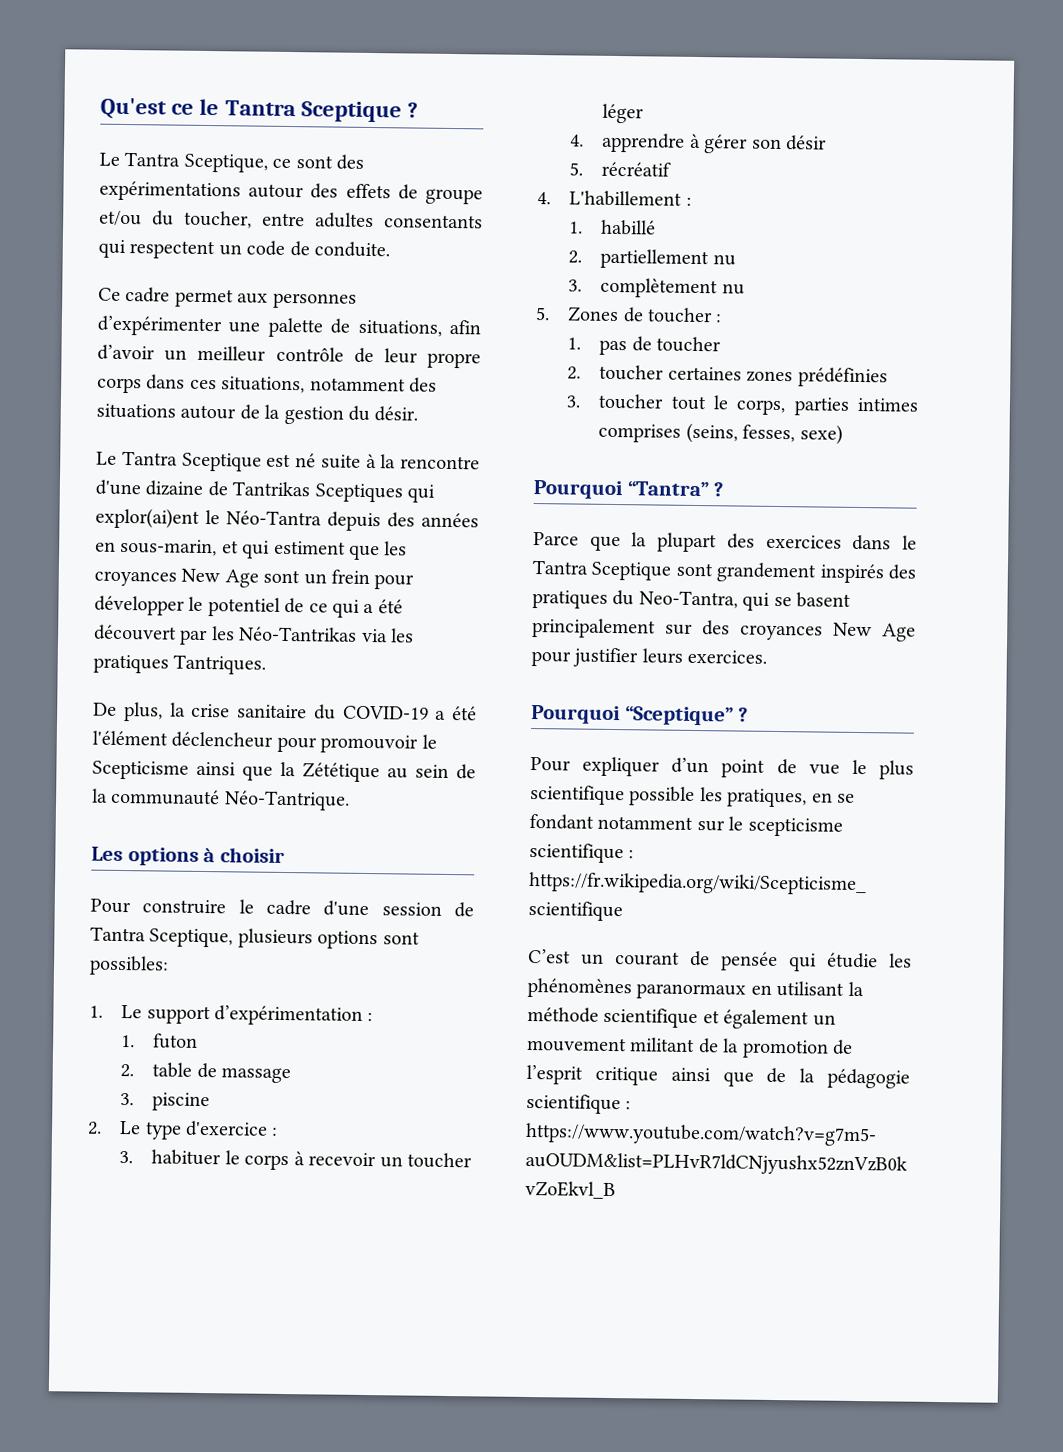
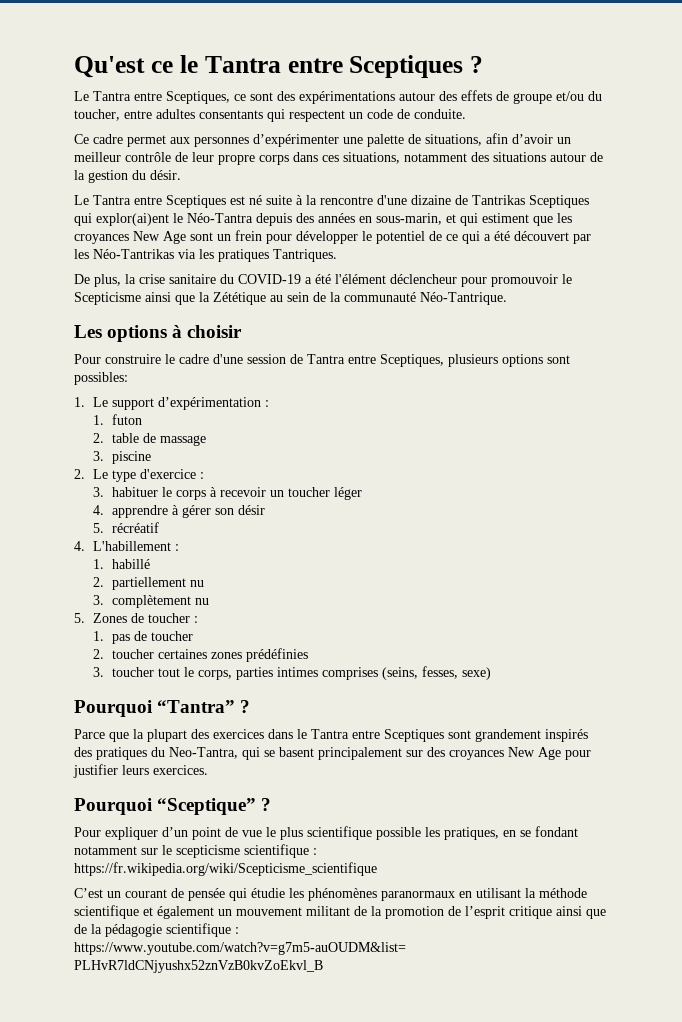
[300,101,402,123] Sceptique -> [287,55,464,78] entre Sceptiques
[183,153,268,173] Sceptique, -> [134,91,230,104] entre Sceptiques,
[181,452,262,472] Sceptique -> [134,195,226,208] entre Sceptiques
[149,928,234,948] Sceptique, -> [348,354,444,367] entre Sceptiques,
[591,561,673,581] Sceptique -> [352,729,444,742] entre Sceptiques

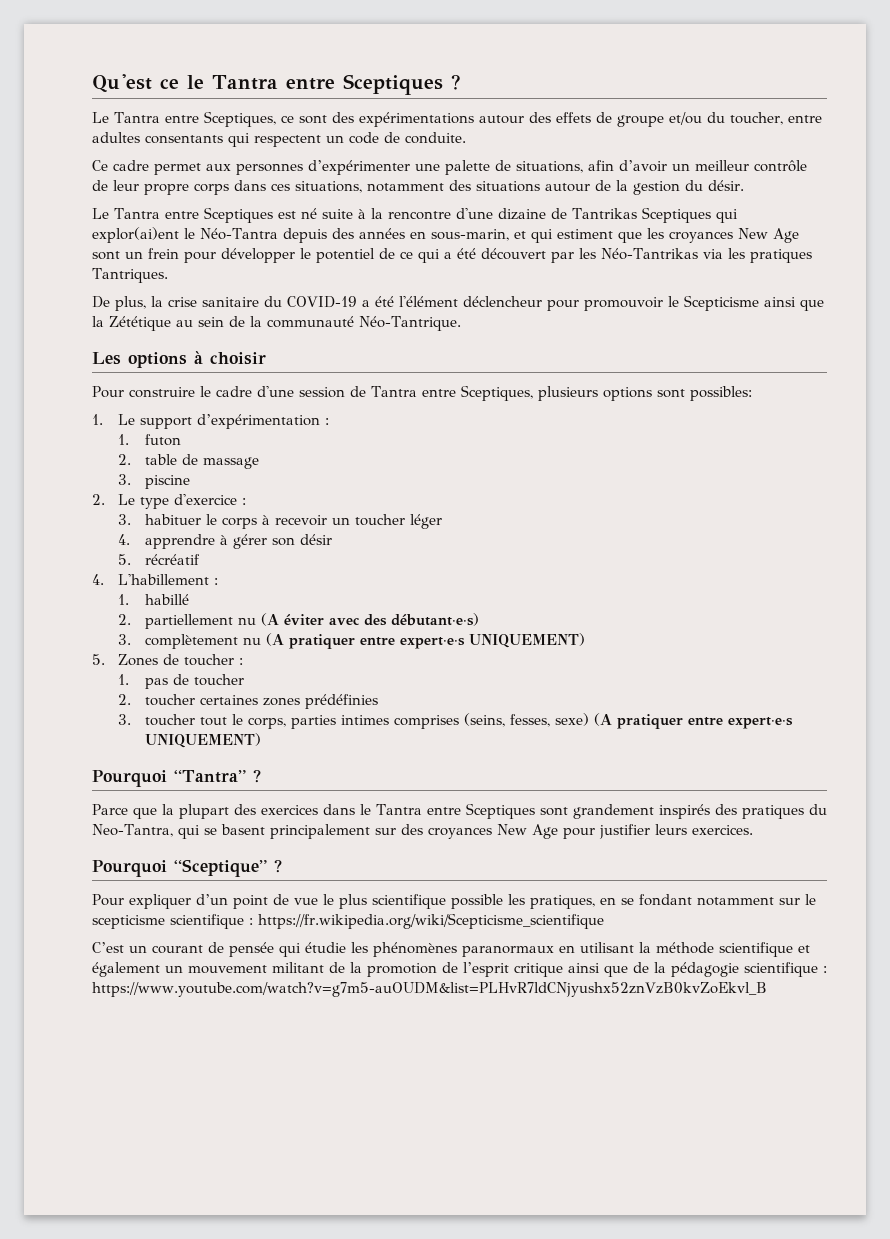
[92,595,209,608] // 3. complètement nu -> [260,613,479,626] [118,633,585,649] (A éviter avec des débutant·e·s) // 3. complètement nu (A pratiquer entre expert·e·s UNIQUEMENT)
(491, 673) none -> [593,713,793,729] [144,733,261,748] (A pratiquer entre expert·e·s UNIQUEMENT)

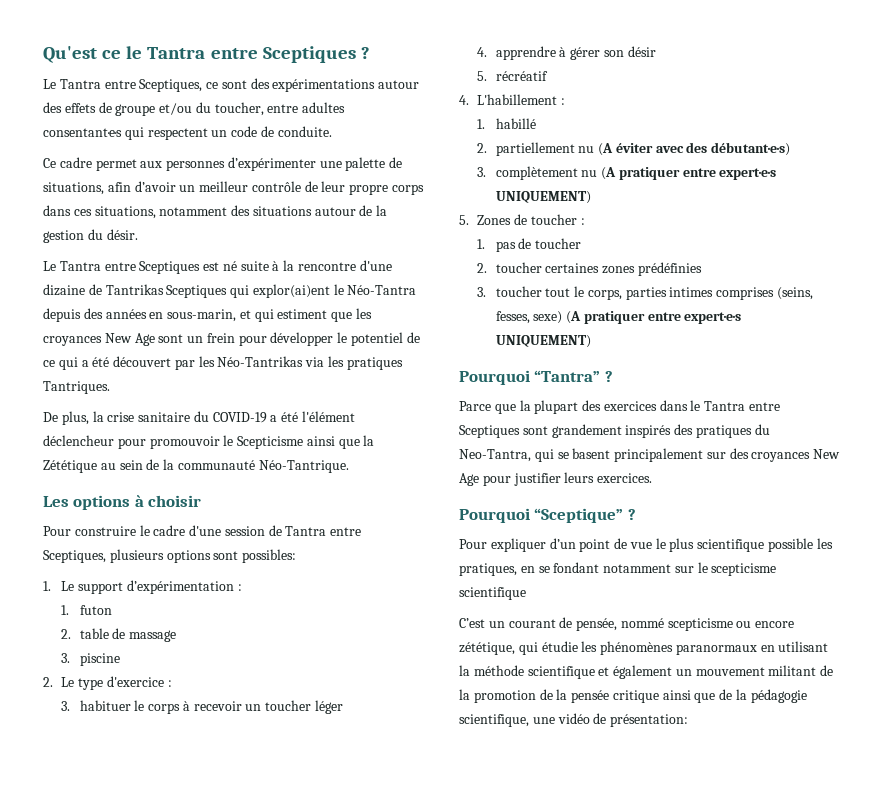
[145,135,223,144] consentants -> [43,128,122,137] consentant·e·s
[249,913,604,929] : https://fr.wikipedia.org/wiki/Scepticisme_scientifique -> (526, 593) none
[229,942,274,957] pensée -> [576,618,795,631] [459,642,515,655] pensée, nommé scepticisme ou encore zététique,
[463,962,509,977] l’esprit -> [556,689,610,703] la pensée
[744,962,827,977] [92,982,767,997] scientifique : https://www.youtube.com/watch?v=g7m5-auOUDM&list=PLHvR7ldCNjyushx52znVzB0kvZoEkvl_B -> [459,713,689,727] scientifique, une vidéo de présentation:

